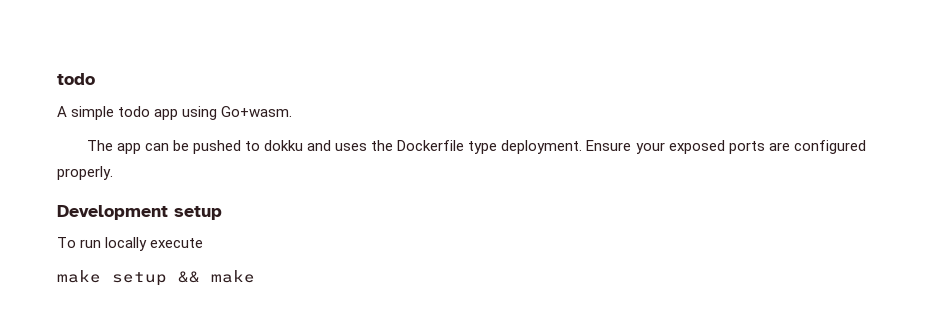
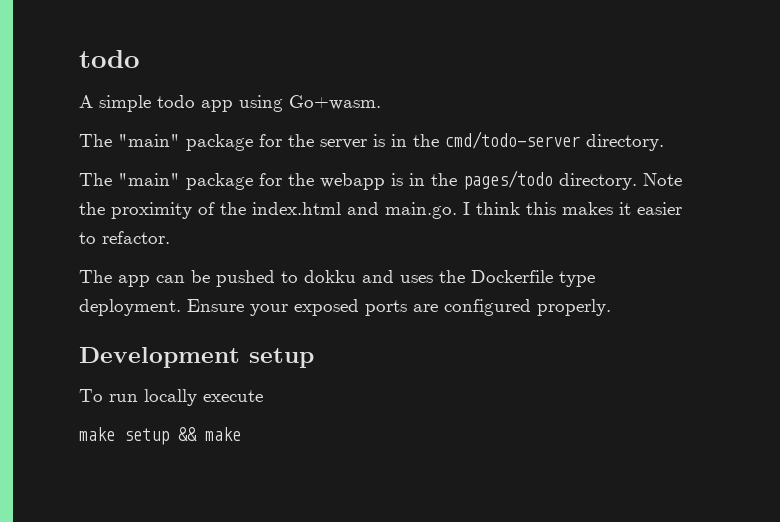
(293, 111) none -> [79,131,664,151] [79,170,682,190] [79,202,682,219] [79,231,170,244] // The "main" package for the server is in the cmd/todo-server directory. // The "main" package for the webapp is in the pages/todo directory. Note the proximity of the index.html and main.go. I think this makes it easier to refactor.

